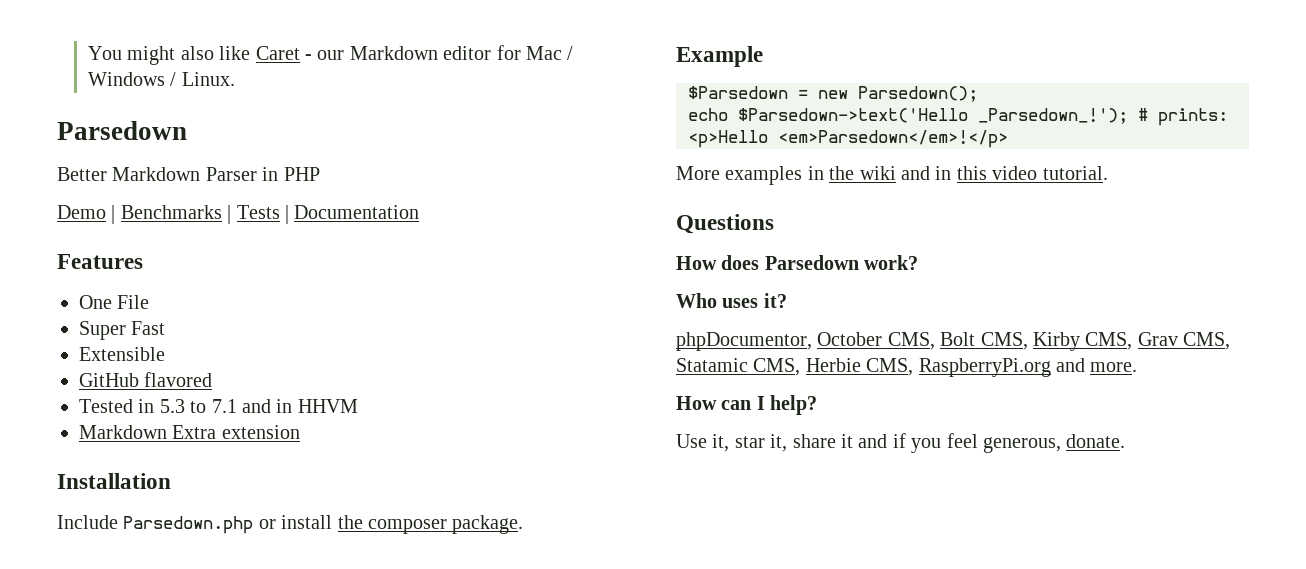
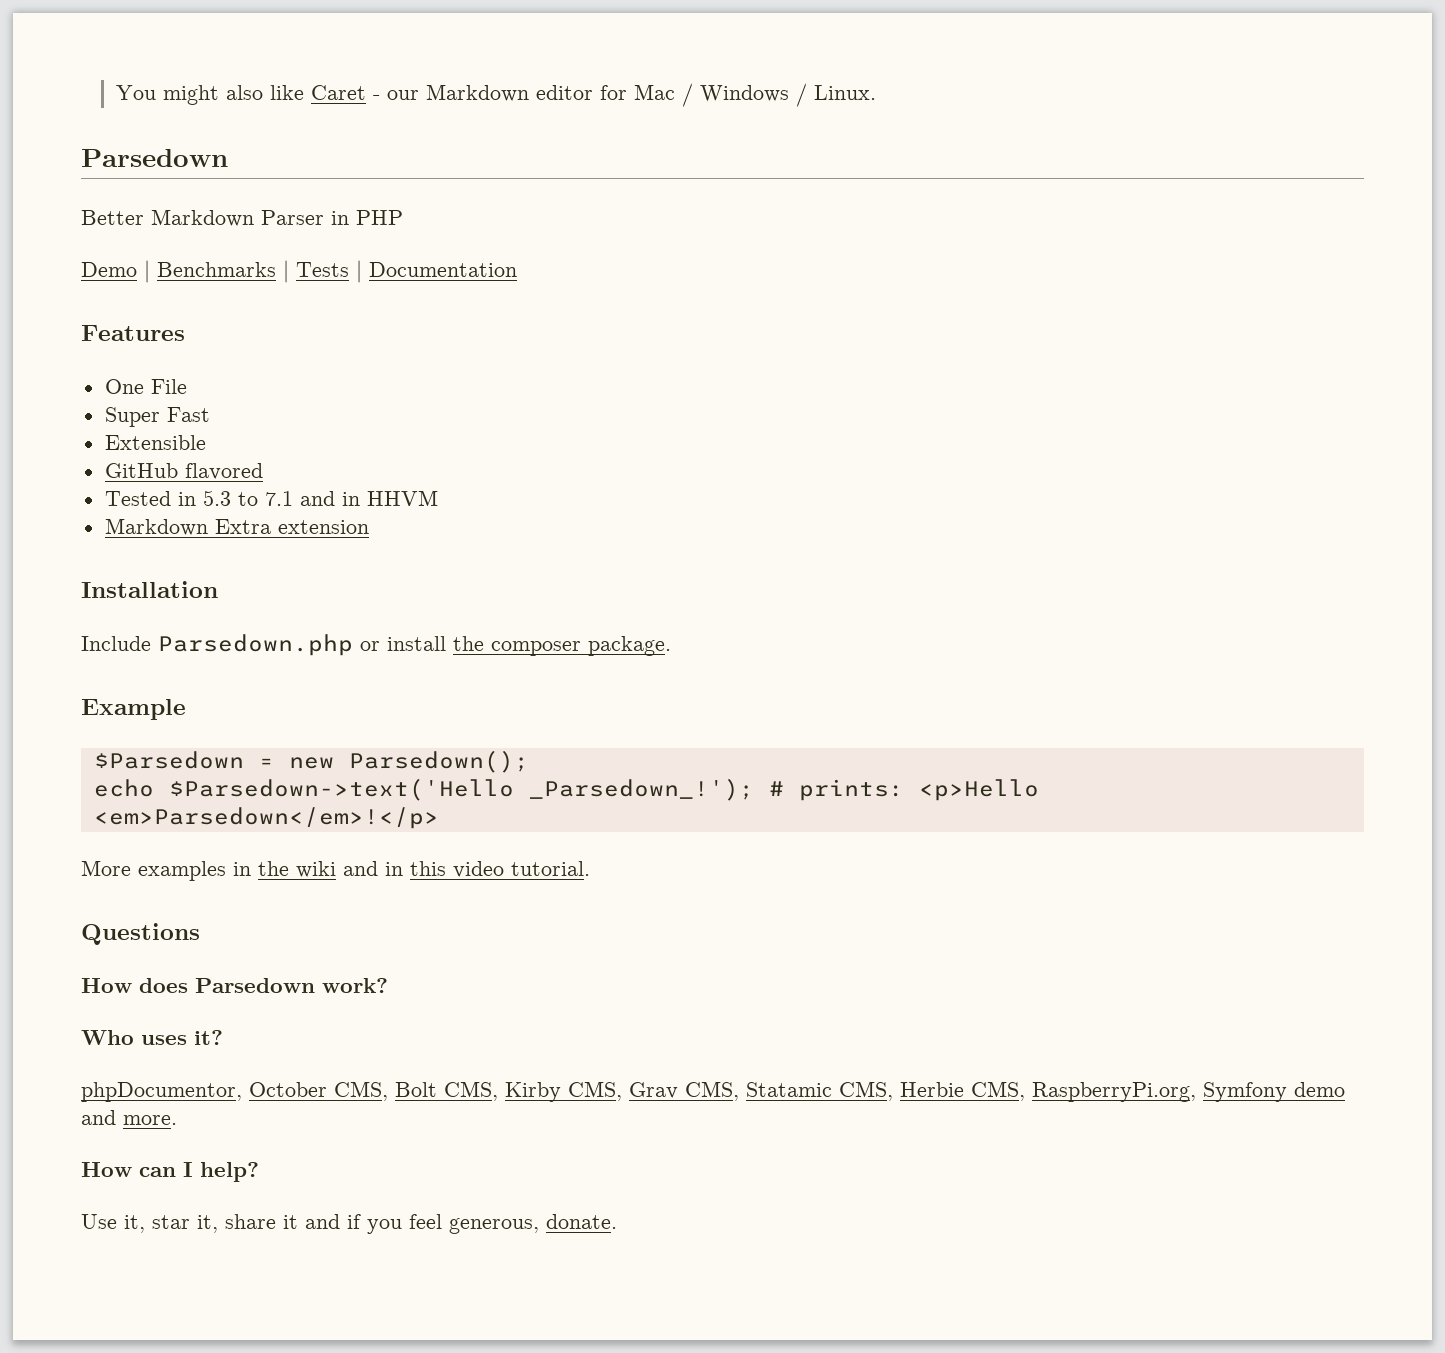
[918,358,1051,377] RaspberryPi.org -> [1032,1082,1345,1102] RaspberryPi.org, Symfony demo

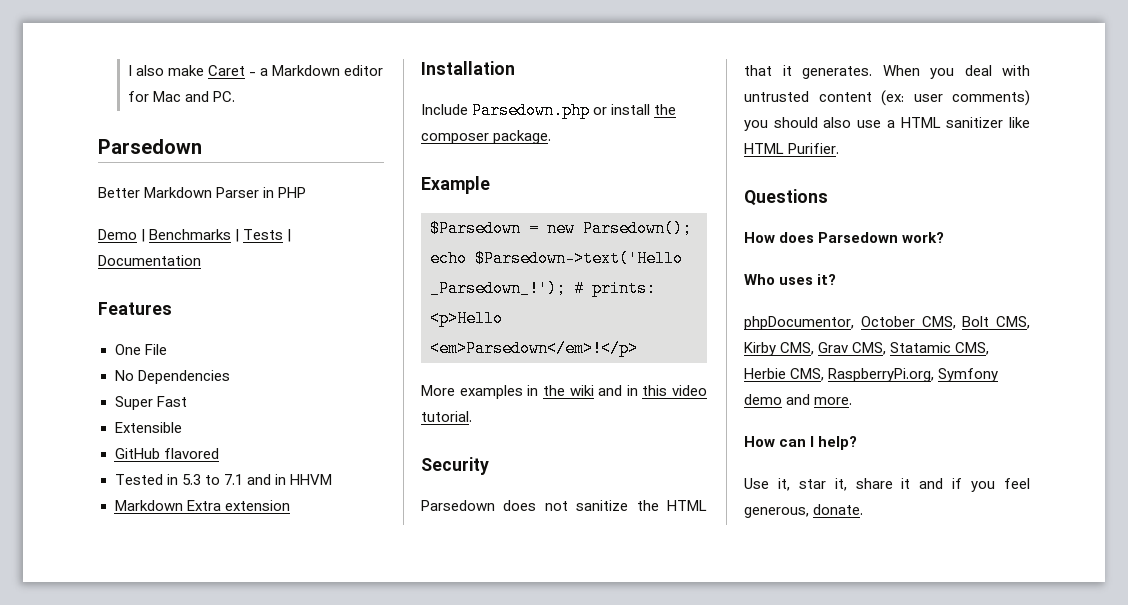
[116,85,305,105] You might also like -> [127,65,204,76] I also make
[387,90,420,100] our -> [260,68,269,76] a
[682,83,877,107] / Windows / Linux. -> [184,91,235,102] and PC.
(187, 386) none -> [114,370,230,384] // No Dependencies
(590, 868) none -> [421,457,489,475] [421,500,707,511] [744,65,1030,79] [744,90,1030,106] [744,117,1030,131] [744,143,840,154] // Security // Parsedown does not sanitize the HTML that it generates. When you deal with untrusted content (ex: user comments) you should also use a HTML sanitizer like HTML Purifier.

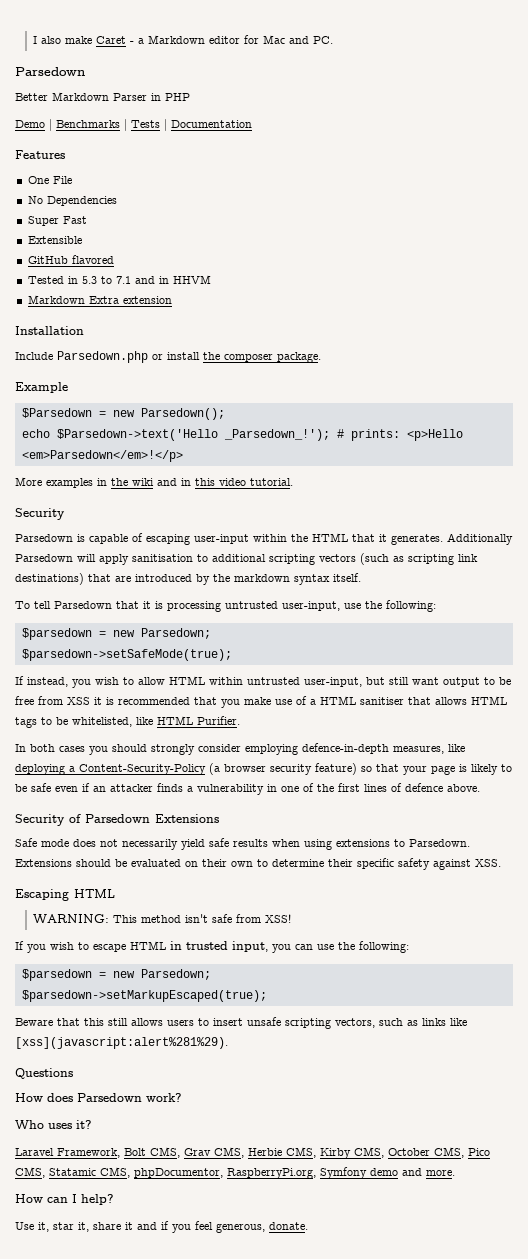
[503,500,629,511] does not sanitize -> [77,533,287,545] is capable of escaping user-input within
[882,65,1030,79] [744,90,1030,106] [744,117,1030,131] [744,143,840,154] When you deal with untrusted content (ex: user comments) you should also use a HTML sanitizer like HTML Purifier. -> [447,533,513,545] [15,553,478,565] [15,573,361,585] [15,600,436,612] [21,628,211,640] [21,649,232,661] [15,676,511,688] [15,696,507,708] [15,716,240,728] [15,743,465,755] [15,763,512,775] [15,783,480,795] [15,814,219,826] [15,838,470,850] [15,858,501,870] [15,889,115,901] [33,914,292,924] [15,941,409,953] [21,969,211,981] [21,990,267,1002] [15,1017,467,1029] [15,1037,228,1049] Additionally Parsedown will apply sanitisation to additional scripting vectors (such as scripting link destinations) that are introduced by the markdown syntax itself. // To tell Parsedown that it is processing untrusted user-input, use the following: // $parsedown = new Parsedown; // $parsedown->setSafeMode(true); // If instead, you wish to allow HTML within untrusted user-input, but still want output to be free from XSS it is recommended that you make use of a HTML sanitiser that allows HTML tags to be whitelisted, like HTML Purifier. // In both cases you should strongly consider employing defence-in-depth measures, like deploying a Content-Security-Policy (a browser security feature) so that your page is likely to be safe even if an attacker finds a vulnerability in one of the first lines of defence above. // Security of Parsedown Extensions // Safe mode does not necessarily yield safe results when using extensions to Parsedown. Extensions should be evaluated on their own to determine their specific safety against XSS. // Escaping HTML // WARNING: This method isn't safe from XSS! // If you wish to escape HTML in trusted input, you can use the following: // $parsedown = new Parsedown; // $parsedown->setMarkupEscaped(true); // Beware that this still allows users to insert unsafe scripting vectors, such as links like [xss](javascript:alert%281%29).
[744,316,1030,330] [744,342,849,356] phpDocumentor, October CMS, Bolt CMS, Kirby CMS, Grav -> [15,1147,490,1159] Laravel Framework, Bolt CMS, Grav CMS, Herbie CMS, Kirby CMS, October CMS, Pico
[744,368,825,381] Herbie CMS, -> [134,1168,223,1178] phpDocumentor,

